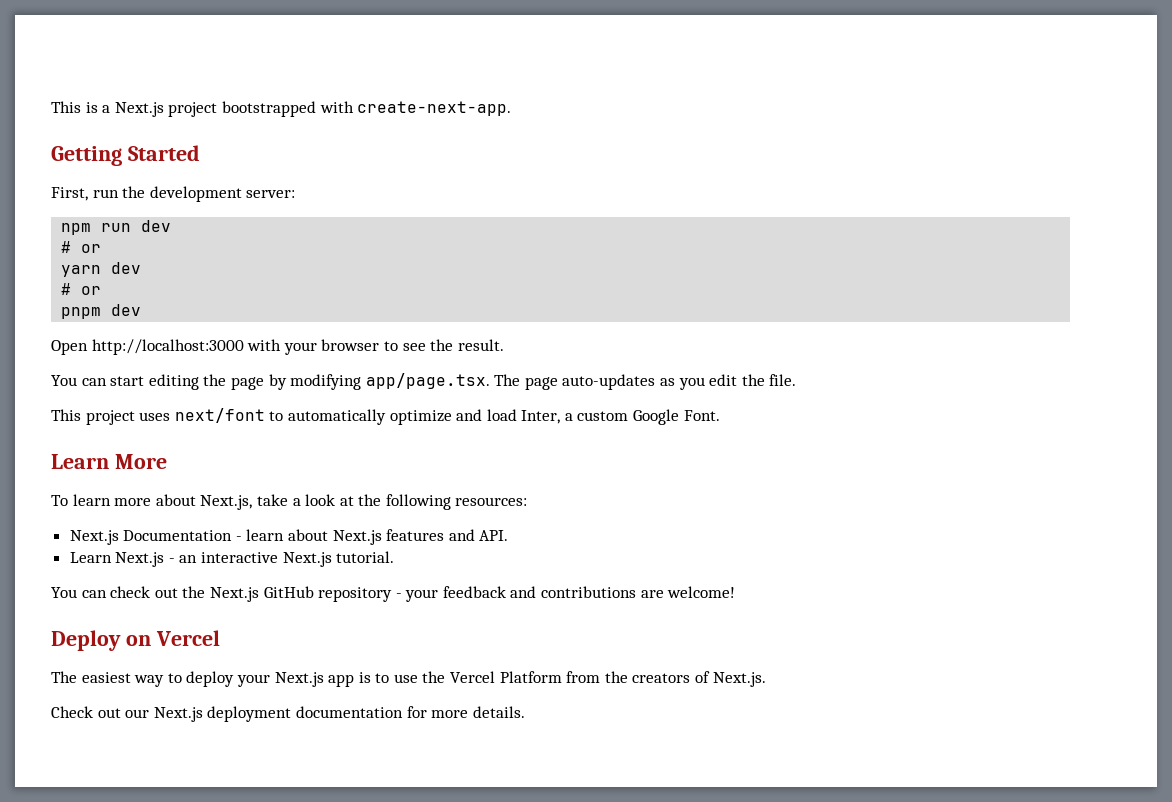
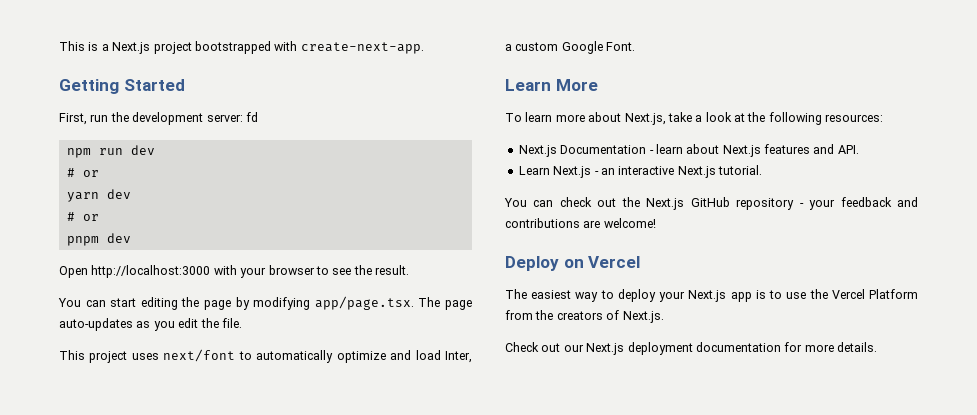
(296, 194) none -> [245,112,258,122] fd

